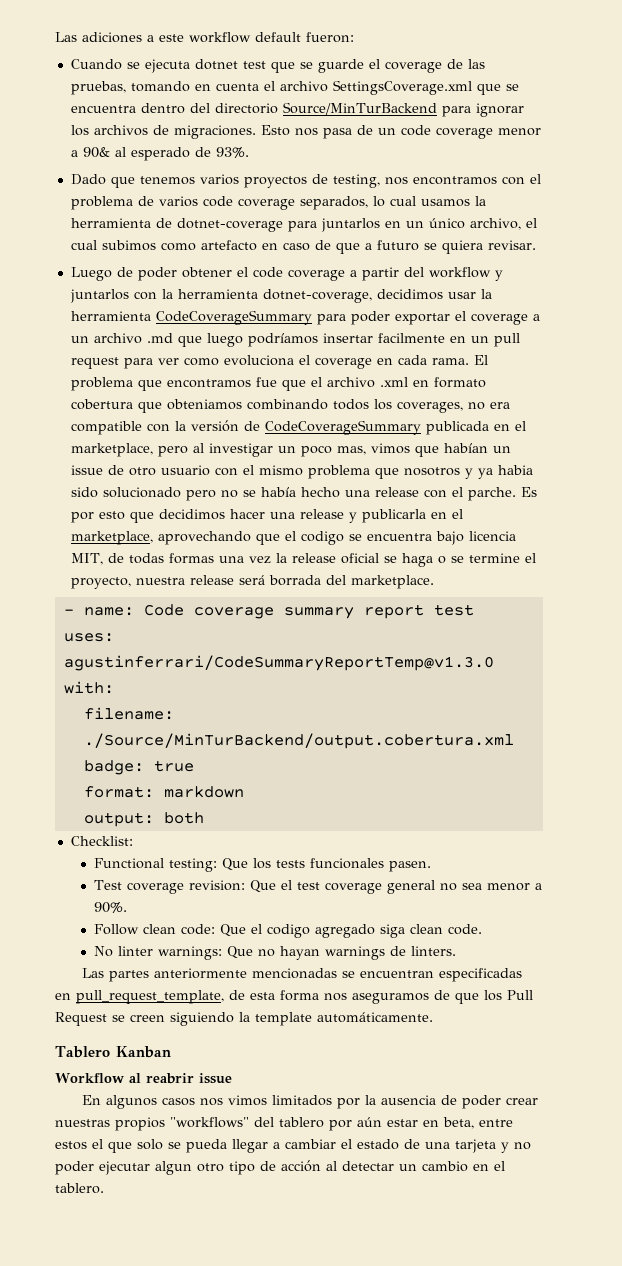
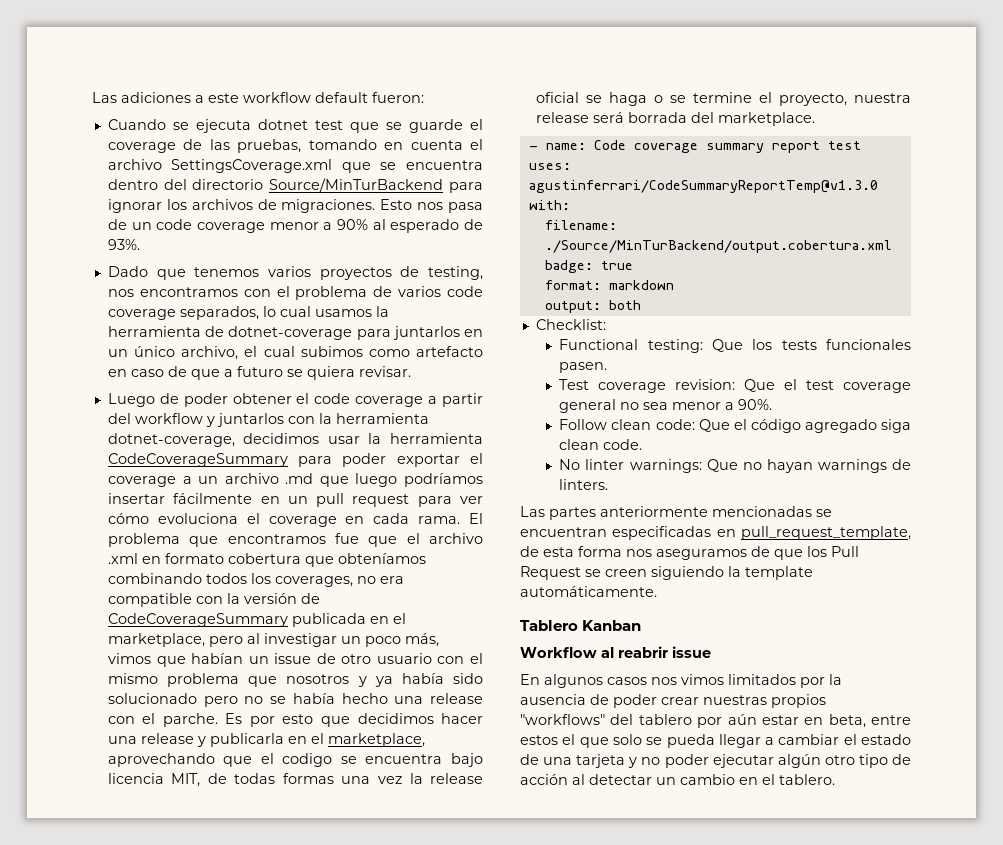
[82,147,110,158] 90& -> [336,219,368,230] 90%
[377,333,445,343] facilmente -> [173,493,253,504] fácilmente
[183,357,219,366] como -> [107,513,149,524] cómo
[166,399,242,410] obteniamos -> [337,553,426,564] obteníamos
[336,446,366,455] mas, -> [404,633,439,647] más,
[497,465,533,475] habia -> [401,673,444,684] había
[267,924,311,938] codigo -> [750,419,801,433] código
[155,1161,192,1175] algun -> [777,754,821,768] algún

